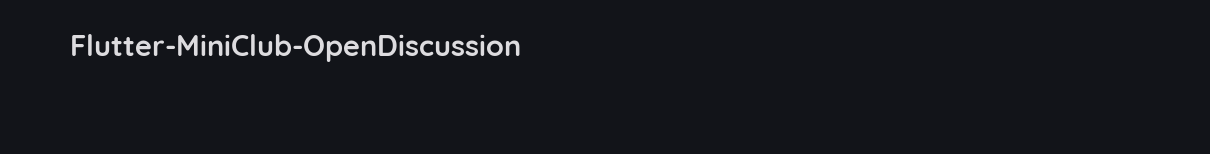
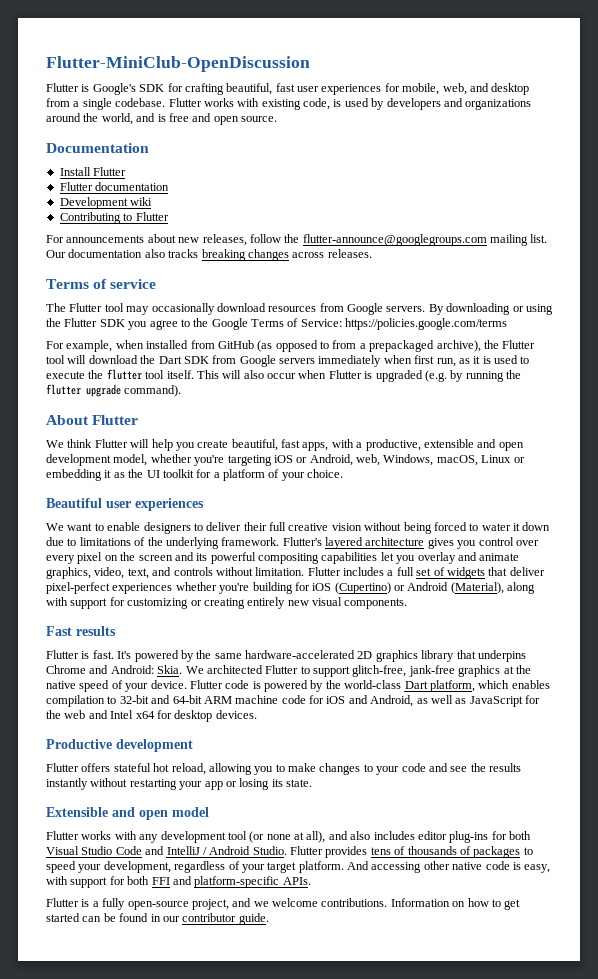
(521, 48) none -> [46,83,530,95] [46,98,532,110] [46,113,277,125] [46,143,149,153] [59,167,127,176] [59,182,170,191] [59,197,153,209] [59,212,169,224] [46,234,548,246] [46,249,372,261] [46,279,157,289] [46,303,553,315] [46,318,508,330] [46,340,536,352] [46,355,530,367] [46,369,521,382] [46,384,182,397] [46,415,139,425] [46,439,524,451] [46,454,525,466] [46,469,344,481] [46,498,204,511] [46,522,551,534] [46,537,539,549] [46,552,520,564] [46,567,545,579] [46,582,536,594] [46,597,408,609] [46,626,116,636] [46,650,526,662] [46,665,531,677] [46,680,550,692] [46,695,540,707] [46,710,257,722] [46,739,193,752] [46,763,521,775] [46,778,312,790] [46,807,209,820] [46,831,531,843] [46,846,533,858] [46,861,551,873] [46,876,311,888] [46,898,521,910] [46,913,269,925] // Flutter is Google's SDK for crafting beautiful, fast user experiences for mobile, web, and desktop from a single codebase. Flutter works with existing code, is used by developers and organizations around the world, and is free and open source. // Documentation // Install Flutter // Flutter documentation // Development wiki // Contributing to Flutter // For announcements about new releases, follow the flutter-announce@googlegroups.com mailing list. Our documentation also tracks breaking changes across releases. // Terms of service // The Flutter tool may occasionally download resources from Google servers. By downloading or using the Flutter SDK you agree to the Google Terms of Service: https://policies.google.com/terms // For example, when installed from GitHub (as opposed to from a prepackaged archive), the Flutter tool will download the Dart SDK from Google servers immediately when first run, as it is used to execute the flutter tool itself. This will also occur when Flutter is upgraded (e.g. by running the flutter upgrade command). // About Flutter // We think Flutter will help you create beautiful, fast apps, with a productive, extensible and open development model, whether you're targeting iOS or Android, web, Windows, macOS, Linux or embedding it as the UI toolkit for a platform of your choice. // Beautiful user experiences // We want to enable designers to deliver their full creative vision without being forced to water it down due to limitations of the underlying framework. Flutter's layered architecture gives you control over every pixel on the screen and its powerful compositing capabilities let you overlay and animate graphics, video, text, and controls without limitation. Flutter includes a full set of widgets that deliver pixel-perfect experiences whether you're building for iOS (Cupertino) or Android (Material), along with support for customizing or creating entirely new visual components. // Fast results // Flutter is fast. It's powered by the same hardware-accelerated 2D graphics library that underpins Chrome and Android: Skia. We architected Flutter to support glitch-free, jank-free graphics at the native speed of your device. Flutter code is powered by the world-class Dart platform, which enables compilation to 32-bit and 64-bit ARM machine code for iOS and Android, as well as JavaScript for the web and Intel x64 for desktop devices. // Productive development // Flutter offers stateful hot reload, allowing you to make changes to your code and see the results instantly without restarting your app or losing its state. // Extensible and open model // Flutter works with any development tool (or none at all), and also includes editor plug-ins for both Visual Studio Code and IntelliJ / Android Studio. Flutter provides tens of thousands of packages to speed your development, regardless of your target platform. And accessing other native code is easy, with support for both FFI and platform-specific APIs. // Flutter is a fully open-source project, and we welcome contributions. Information on how to get started can be found in our contributor guide.

